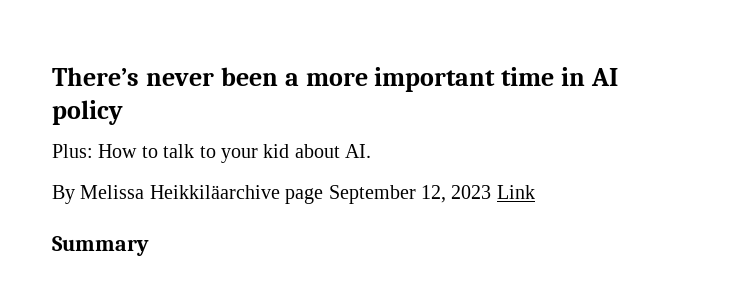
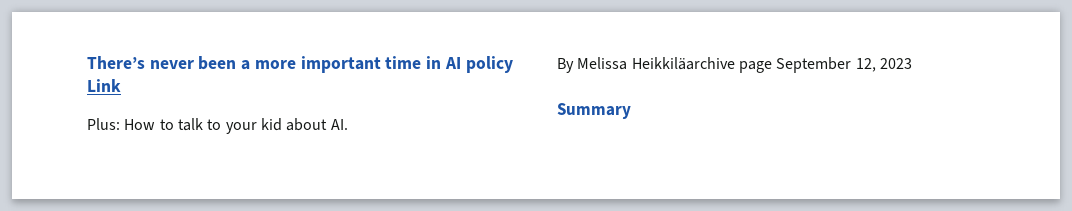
(123, 112) none -> [87,79,121,92] Link
[496,185,535,199] Link -> (912, 63) none

